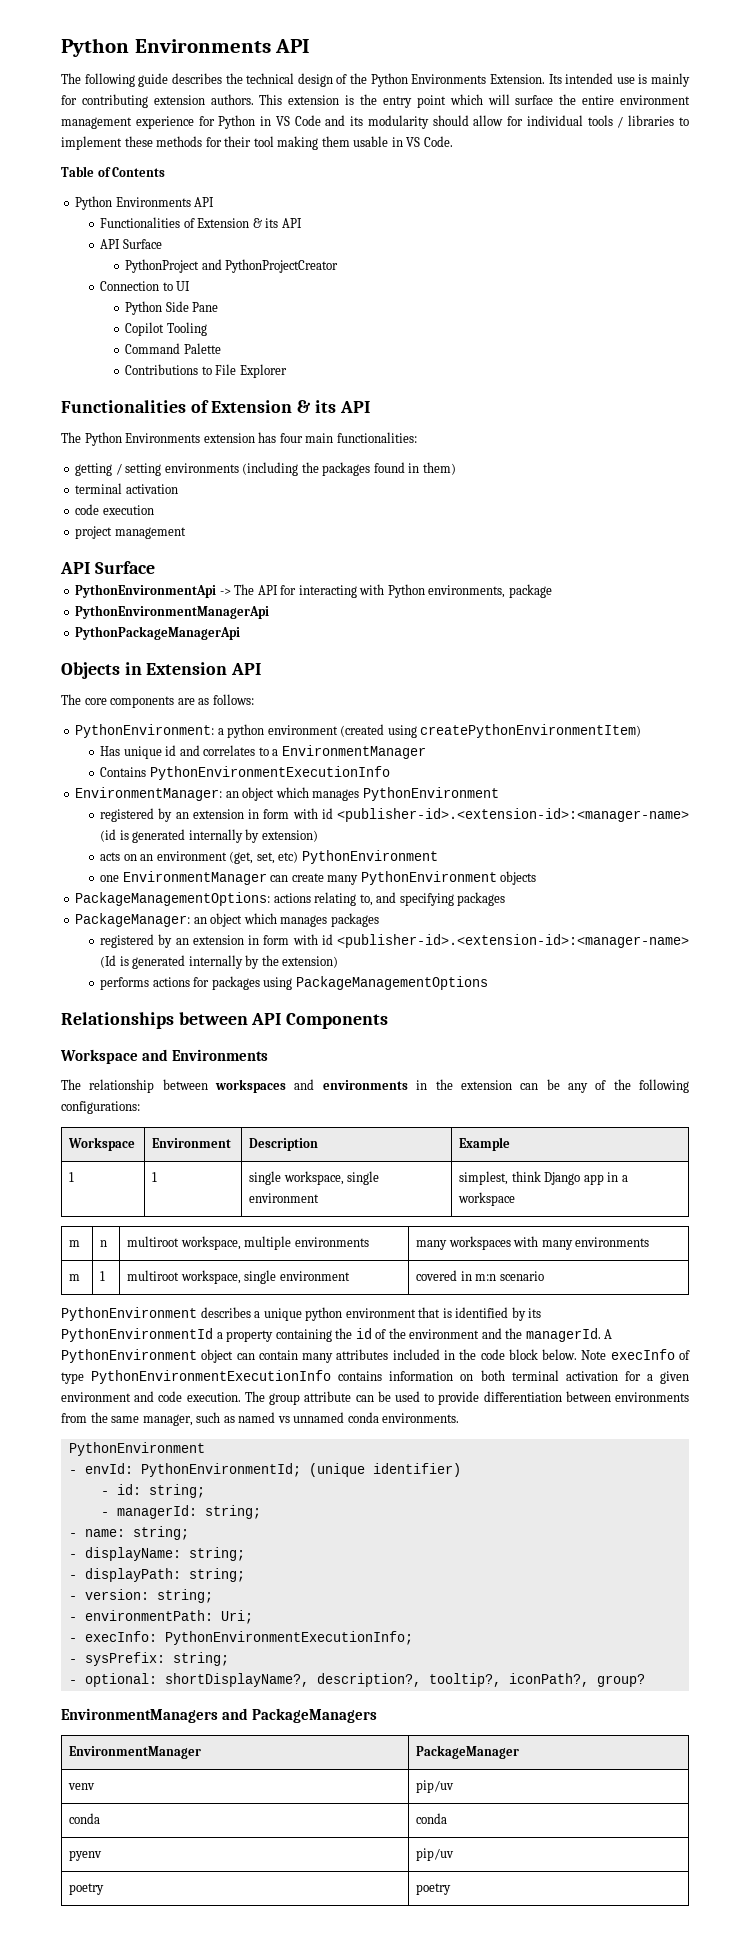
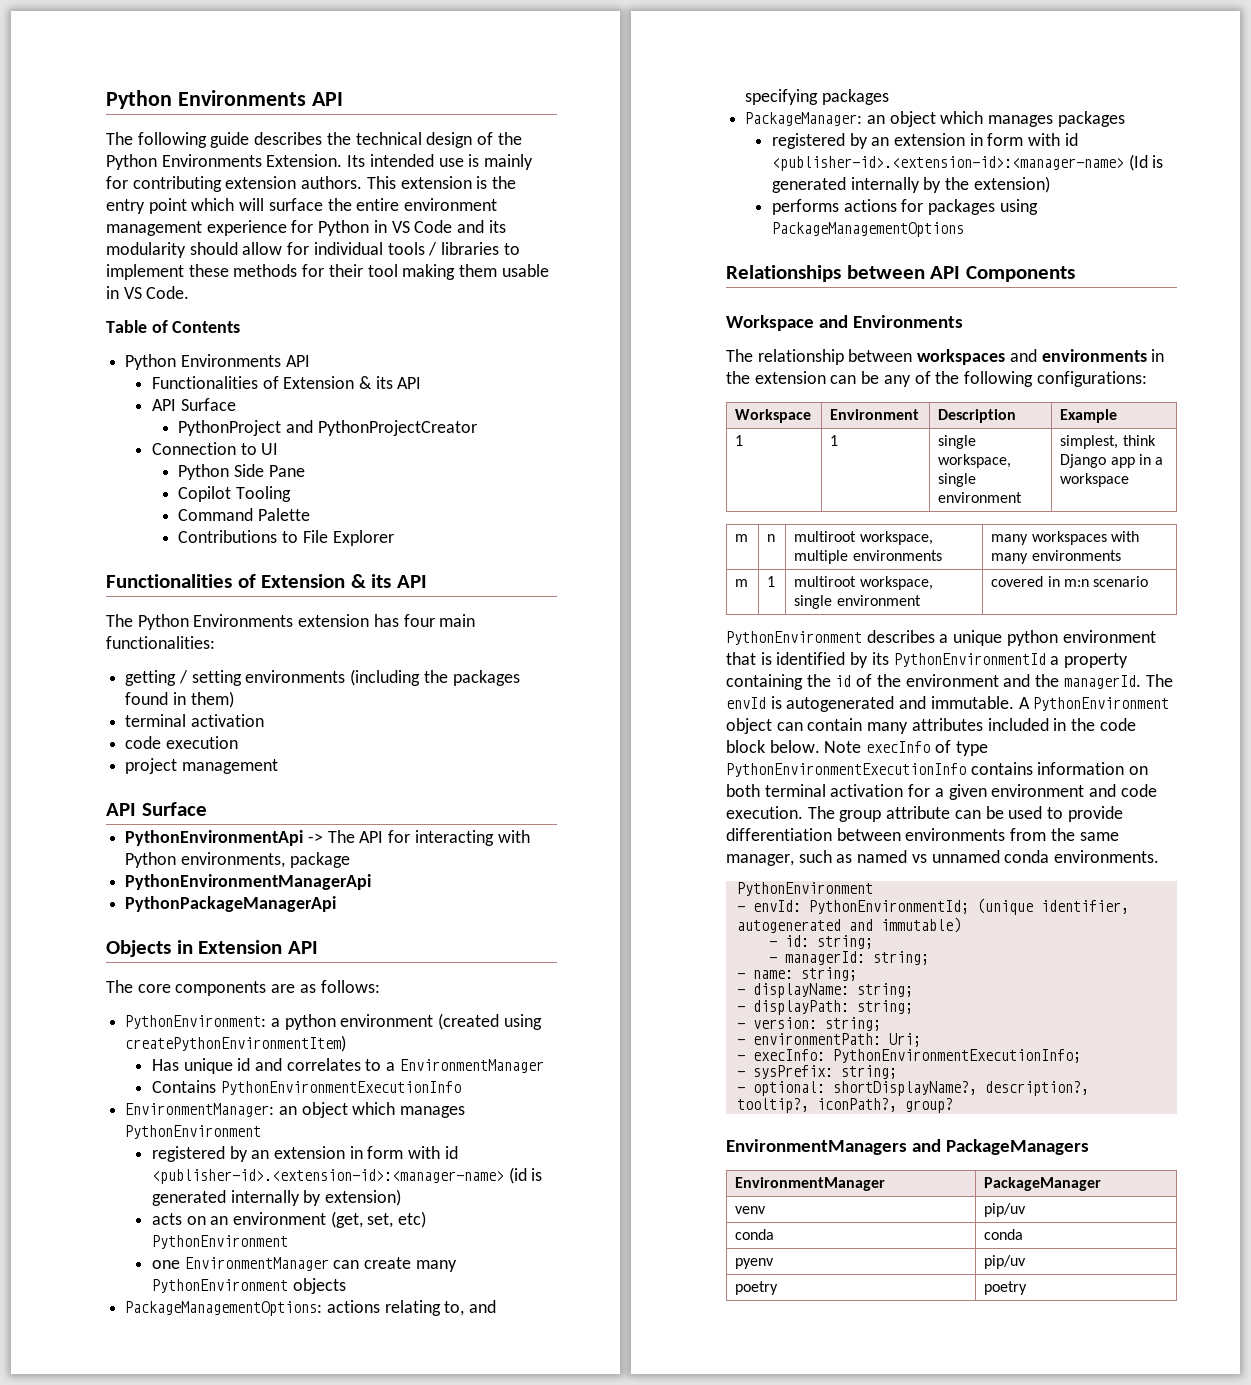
(601, 1335) none -> [1145,674,1173,687] [726,696,1014,712] The envId is autogenerated and immutable.
[372,1463,461,1477] identifier) -> [1040,900,1129,914] [736,917,961,933] identifier, autogenerated and immutable)

